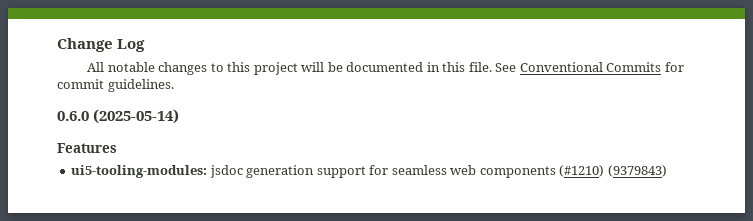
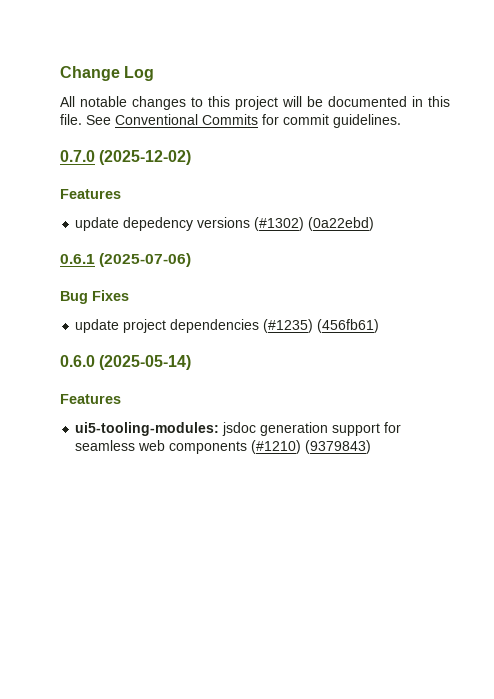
(174, 85) none -> [60,150,192,165] [60,189,121,199] [75,217,375,231] [60,253,192,267] [60,290,129,304] [75,319,380,333] // 0.7.0 (2025-12-02) // Features // update depedency versions (#1302) (0a22ebd) // 0.6.1 (2025-07-06) // Bug Fixes // update project dependencies (#1235) (456fb61)

